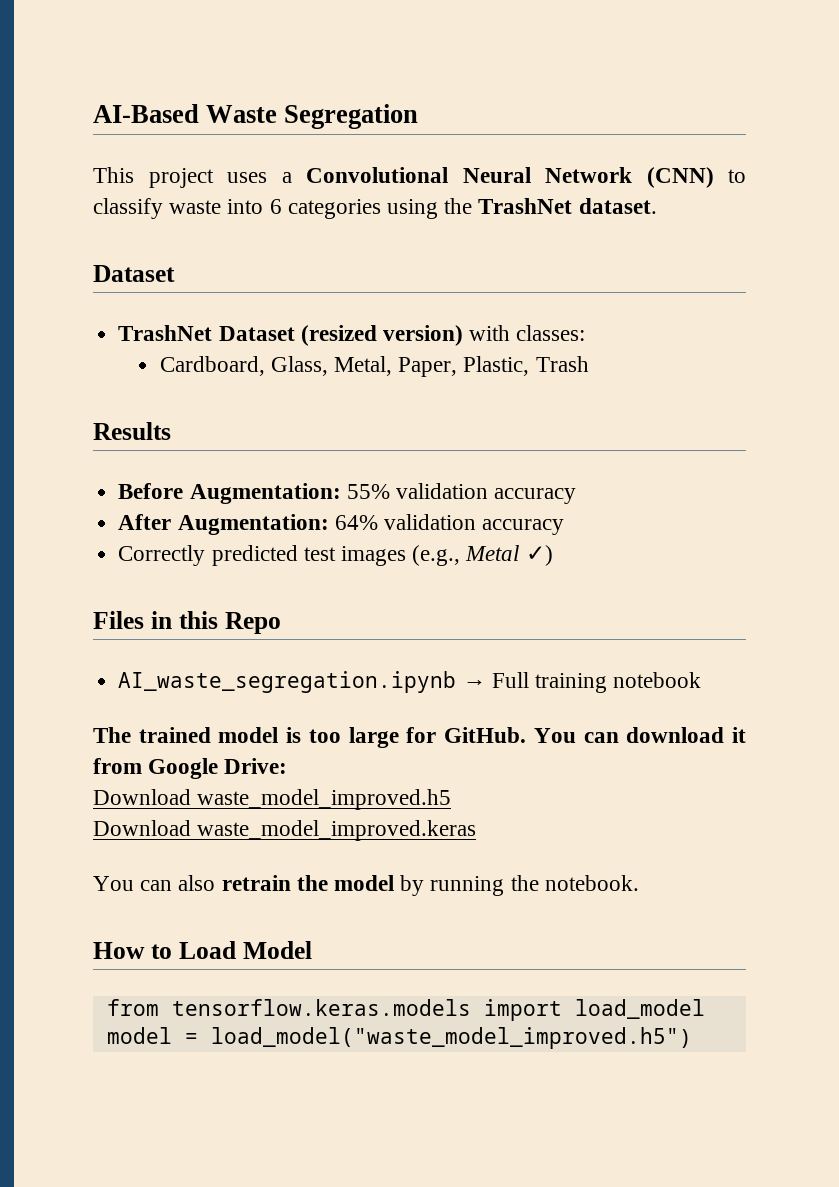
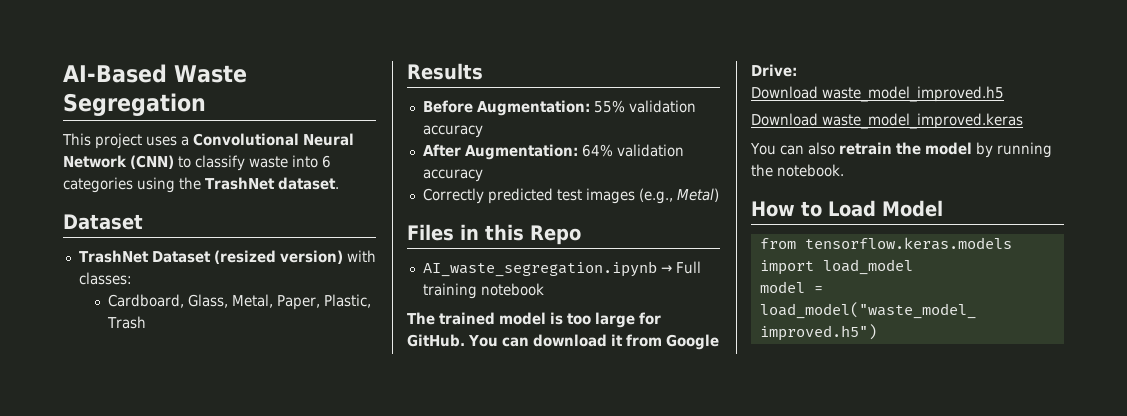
[465,545,553,566] Metal ✓) -> [676,188,719,202] Metal)

